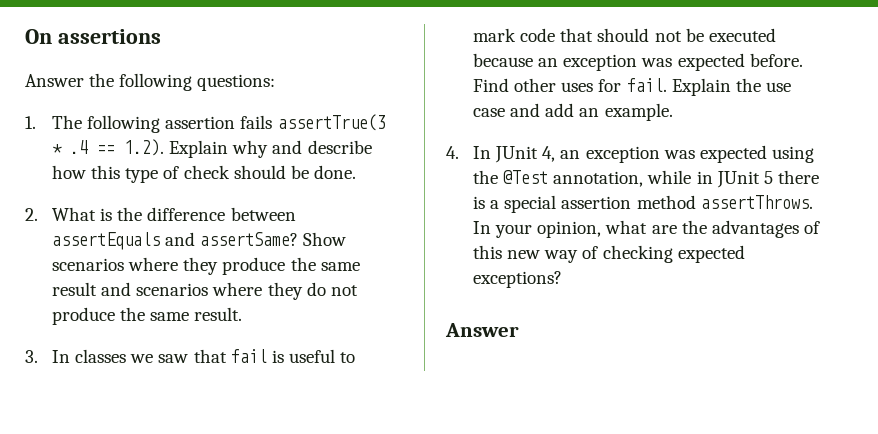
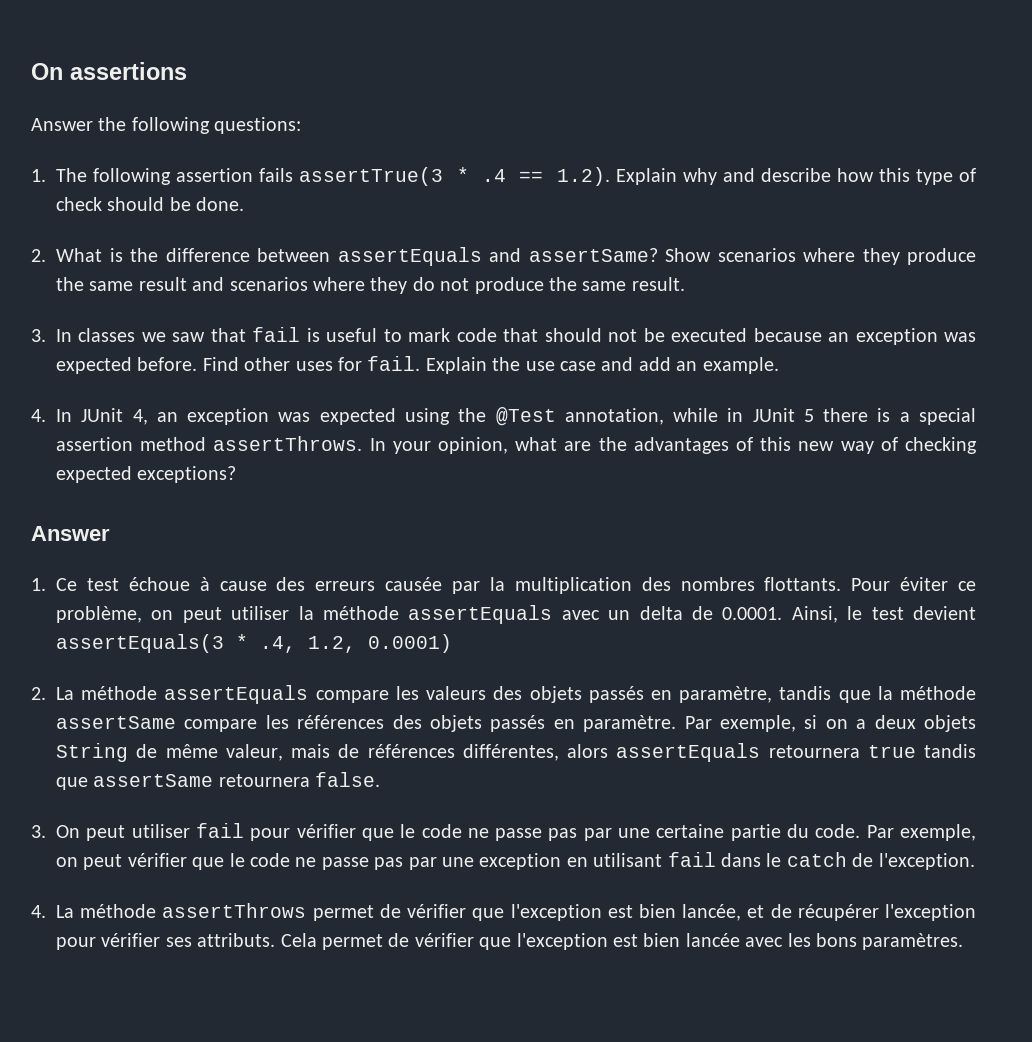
(519, 330) none -> [31,577,976,594] [56,605,976,624] [56,634,452,653] [31,685,976,704] [56,715,976,732] [56,743,976,762] [56,772,381,790] [31,823,976,841] [56,852,975,870] [31,903,976,921] [56,933,964,950] // 1. Ce test échoue à cause des erreurs causée par la multiplication des nombres flottants. Pour éviter ce problème, on peut utiliser la méthode assertEquals avec un delta de 0.0001. Ainsi, le test devient assertEquals(3 * .4, 1.2, 0.0001) // 2. La méthode assertEquals compare les valeurs des objets passés en paramètre, tandis que la méthode assertSame compare les références des objets passés en paramètre. Par exemple, si on a deux objets String de même valeur, mais de références différentes, alors assertEquals retournera true tandis que assertSame retournera false. // 3. On peut utiliser fail pour vérifier que le code ne passe pas par une certaine partie du code. Par exemple, on peut vérifier que le code ne passe pas par une exception en utilisant fail dans le catch de l'exception. // 4. La méthode assertThrows permet de vérifier que l'exception est bien lancée, et de récupérer l'exception pour vérifier ses attributs. Cela permet de vérifier que l'exception est bien lancée avec les bons paramètres.

